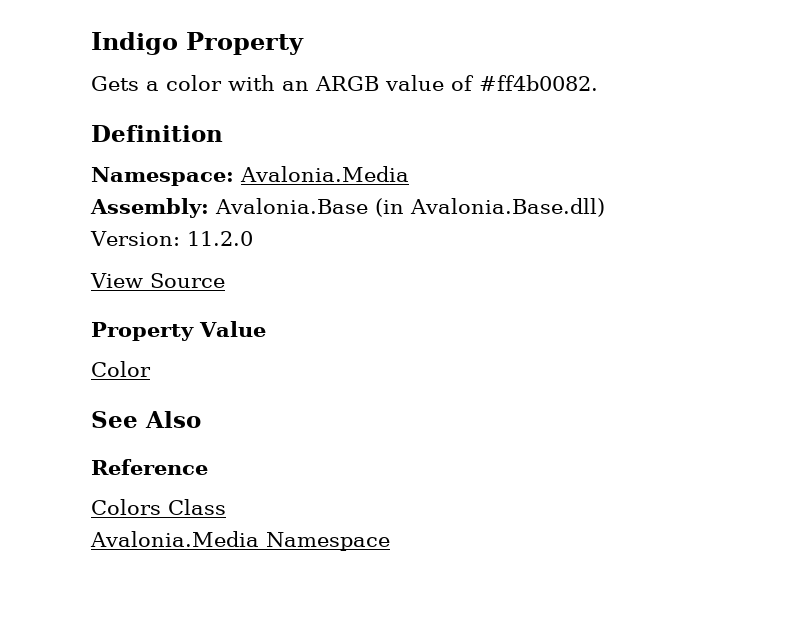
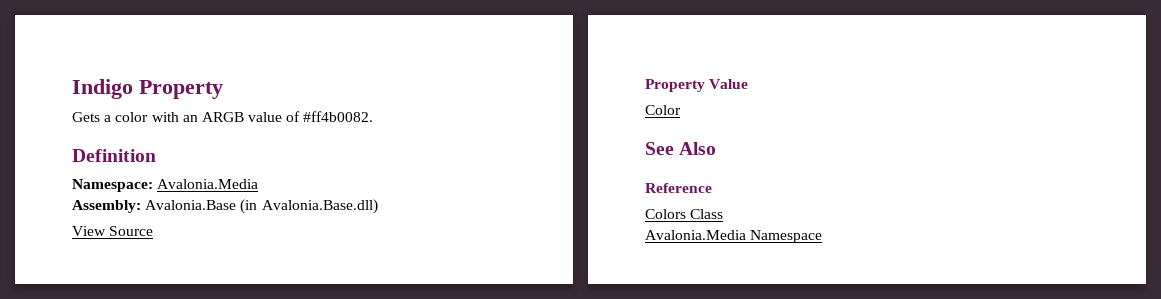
[90,231,253,246] Version: 11.2.0 -> (378, 206) none

